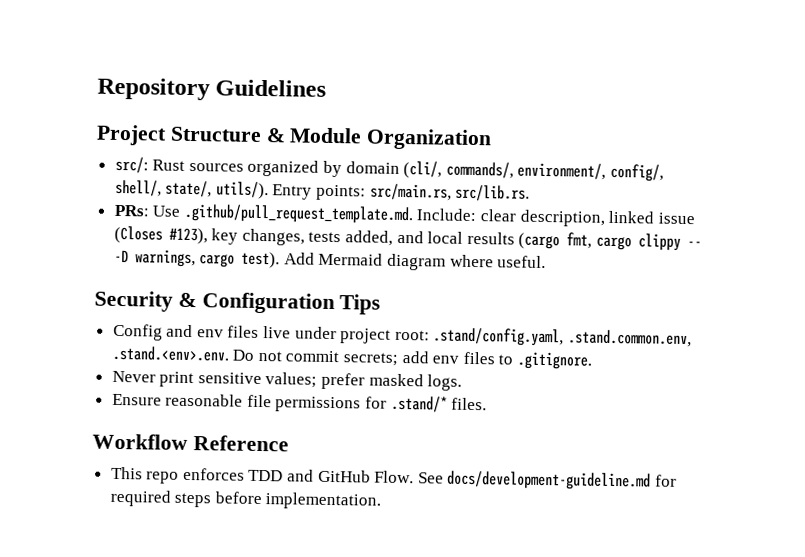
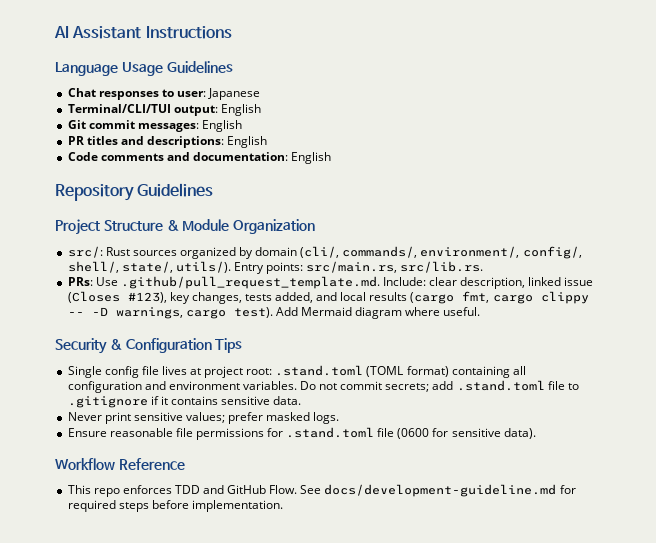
(97, 89) none -> [54,26,232,39] [55,61,233,76] [67,88,261,100] [67,104,261,116] [67,120,242,132] [67,136,268,148] [67,152,332,164] AI Assistant Instructions // Language Usage Guidelines // Chat responses to user: Japanese // Terminal/CLI/TUI output: English // Git commit messages: English // PR titles and descriptions: English // Code comments and documentation: English //
[112,323,693,348] [111,345,230,362] Config and env files live under project root: .stand/config.yaml, .stand.common.env, .stand.<env>.env. -> [67,365,526,378] [67,381,297,393] Single config file lives at project root: .stand.toml (TOML format) containing all configuration and environment variables.
[432,351,593,370] env files to .gitignore. -> [456,380,579,391] [67,396,302,408] .stand.toml file to .gitignore if it contains sensitive data.
[390,395,488,413] .stand/* files. -> [286,427,536,439] .stand.toml file (0600 for sensitive data).

